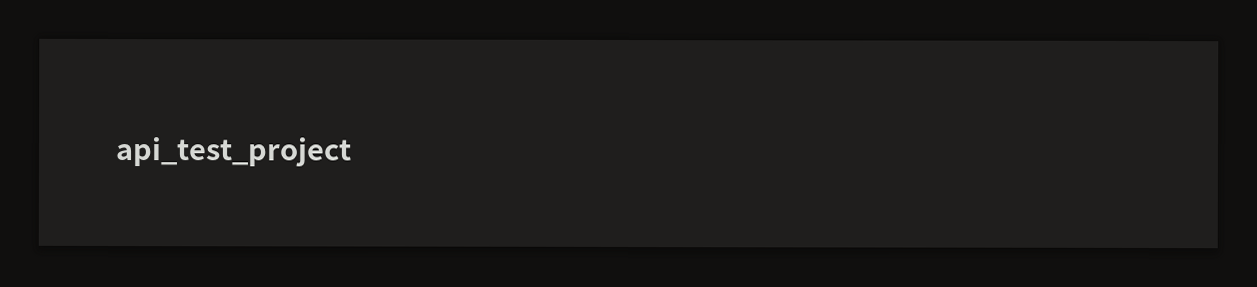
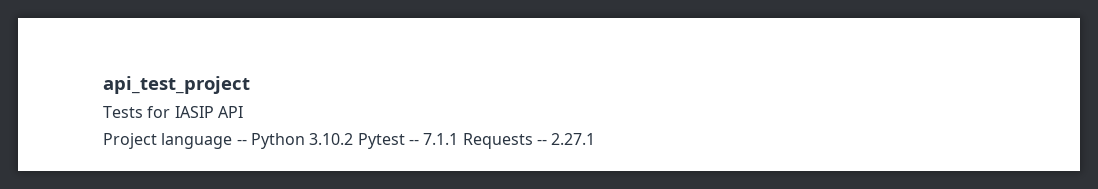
(352, 152) none -> [103,106,243,118] [103,133,596,149] // Tests for IASIP API // Project language -- Python 3.10.2 Pytest -- 7.1.1 Requests -- 2.27.1

